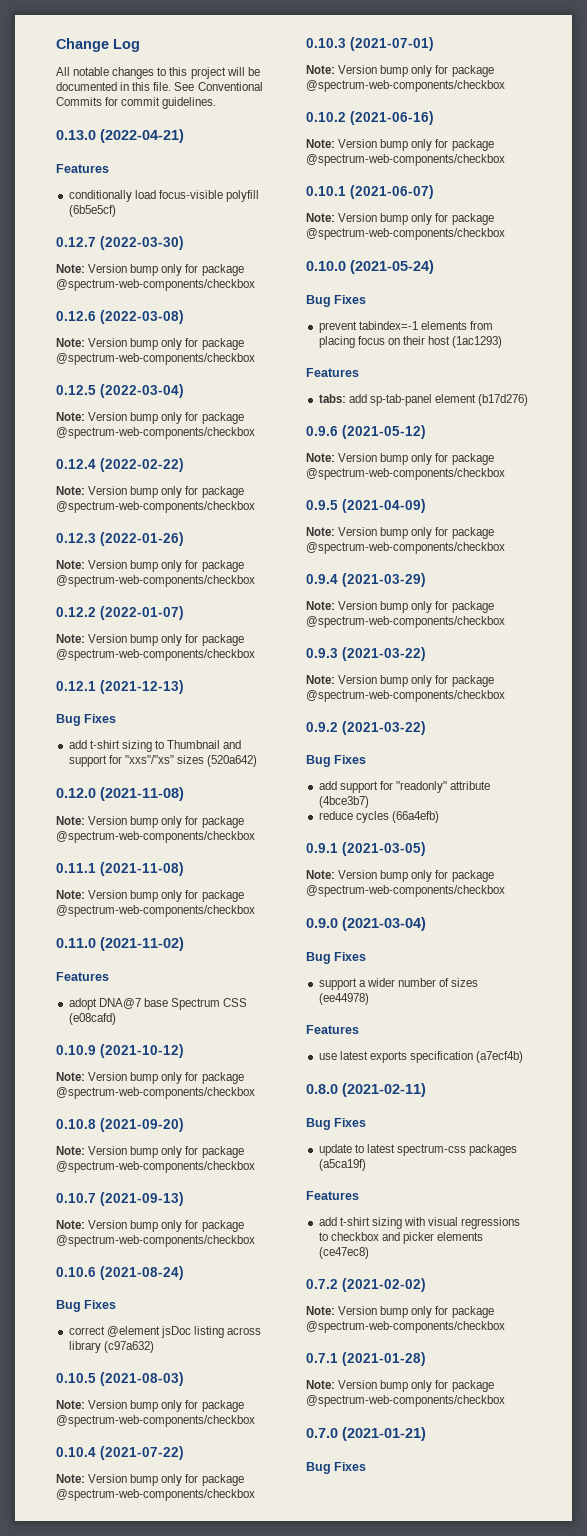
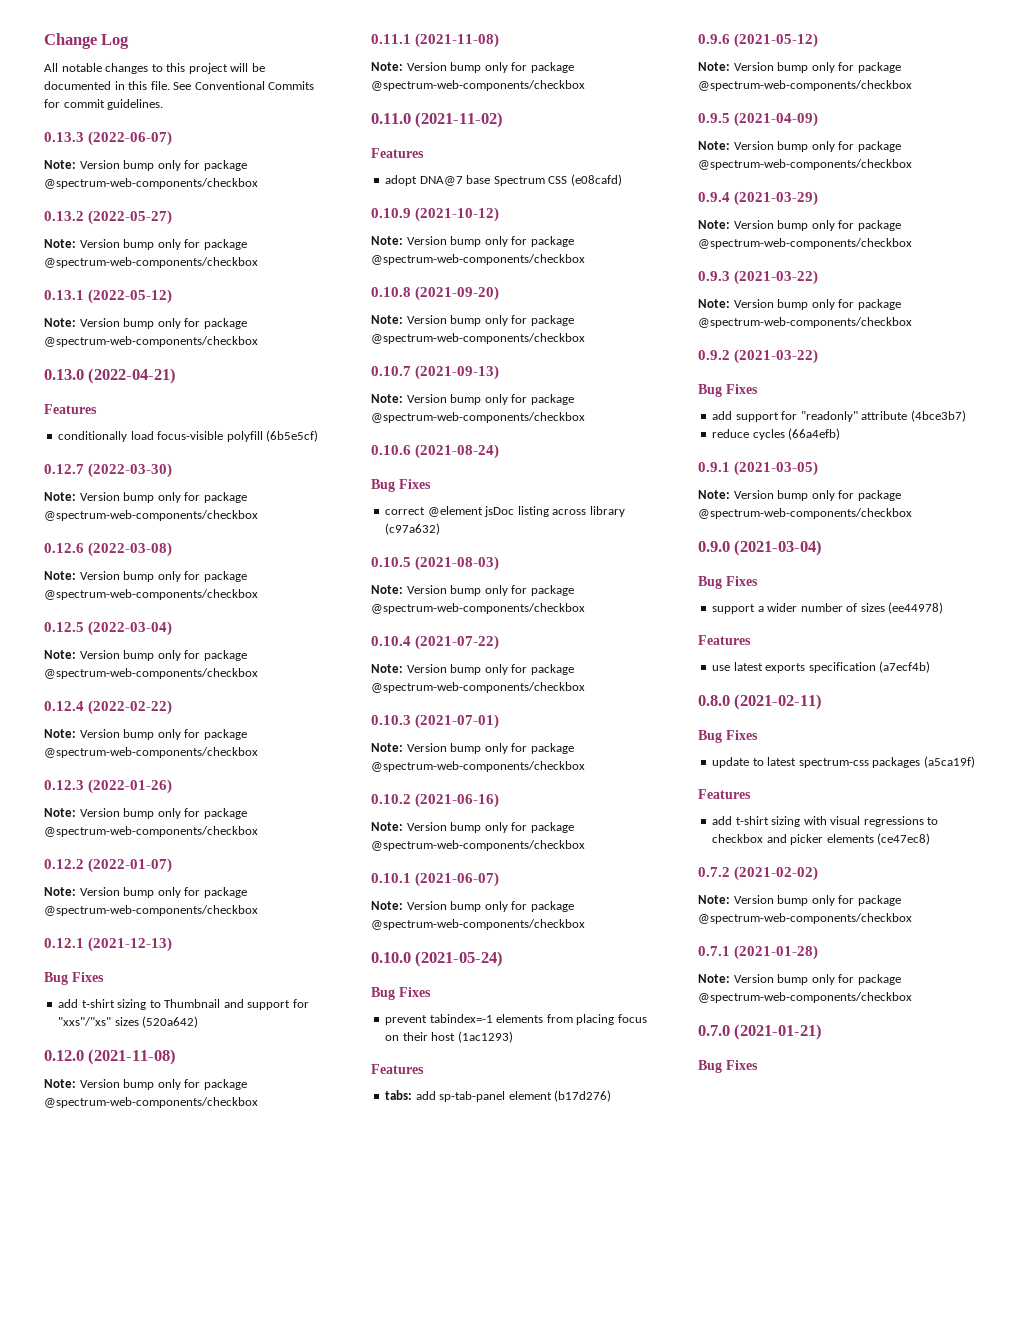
(217, 103) none -> [44,131,173,146] [44,160,247,171] [44,178,258,189] [44,210,173,225] [44,239,247,250] [44,257,258,268] [44,289,173,304] [44,318,247,329] [44,336,258,347] // 0.13.3 (2022-06-07) // Note: Version bump only for package @spectrum-web-components/checkbox // 0.13.2 (2022-05-27) // Note: Version bump only for package @spectrum-web-components/checkbox // 0.13.1 (2022-05-12) // Note: Version bump only for package @spectrum-web-components/checkbox

